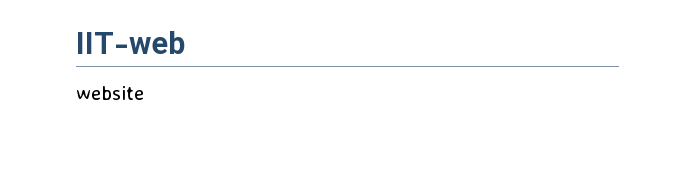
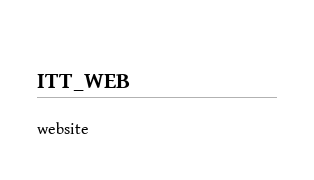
[76,31,185,54] IIT-web -> [37,74,130,91] ITT_WEB

